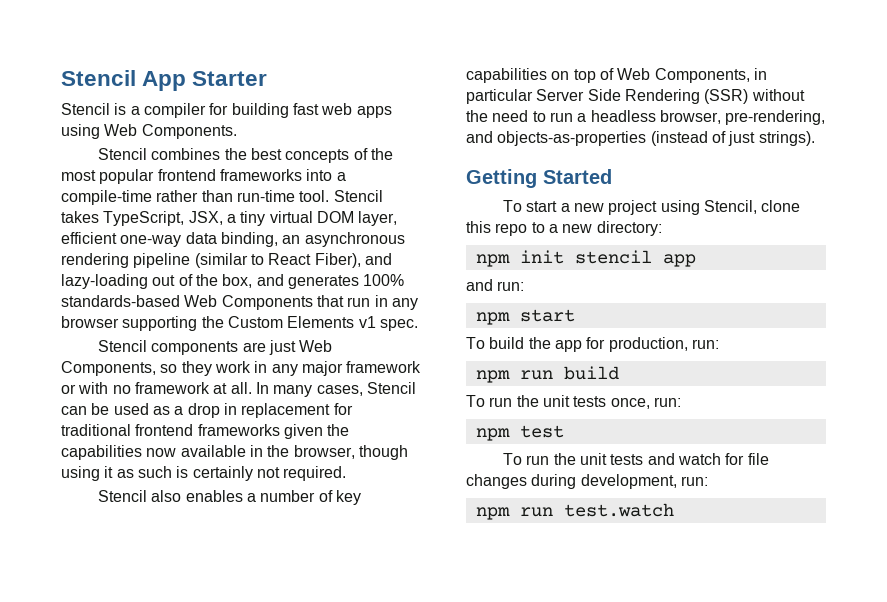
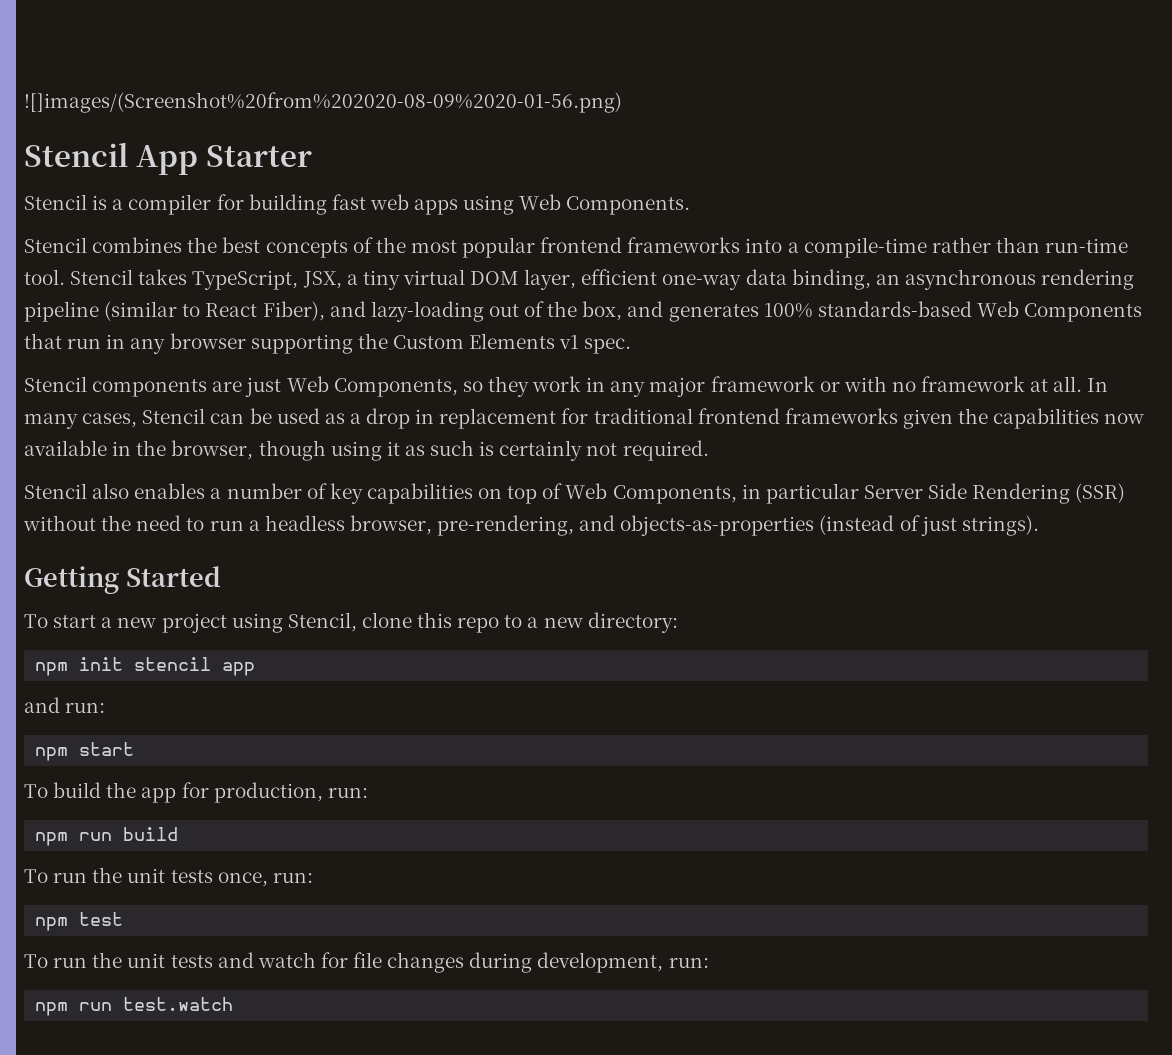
(61, 78) none -> [24,92,622,113] ![]images/(Screenshot%20from%202020-08-09%2020-01-56.png) //

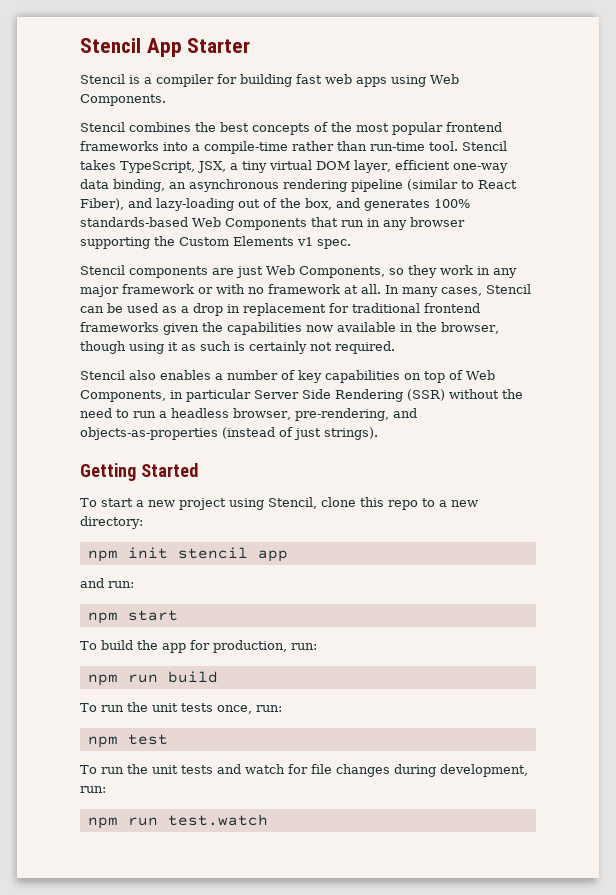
[24,92,622,113] ![]images/(Screenshot%20from%202020-08-09%2020-01-56.png) // -> (80, 45) none

